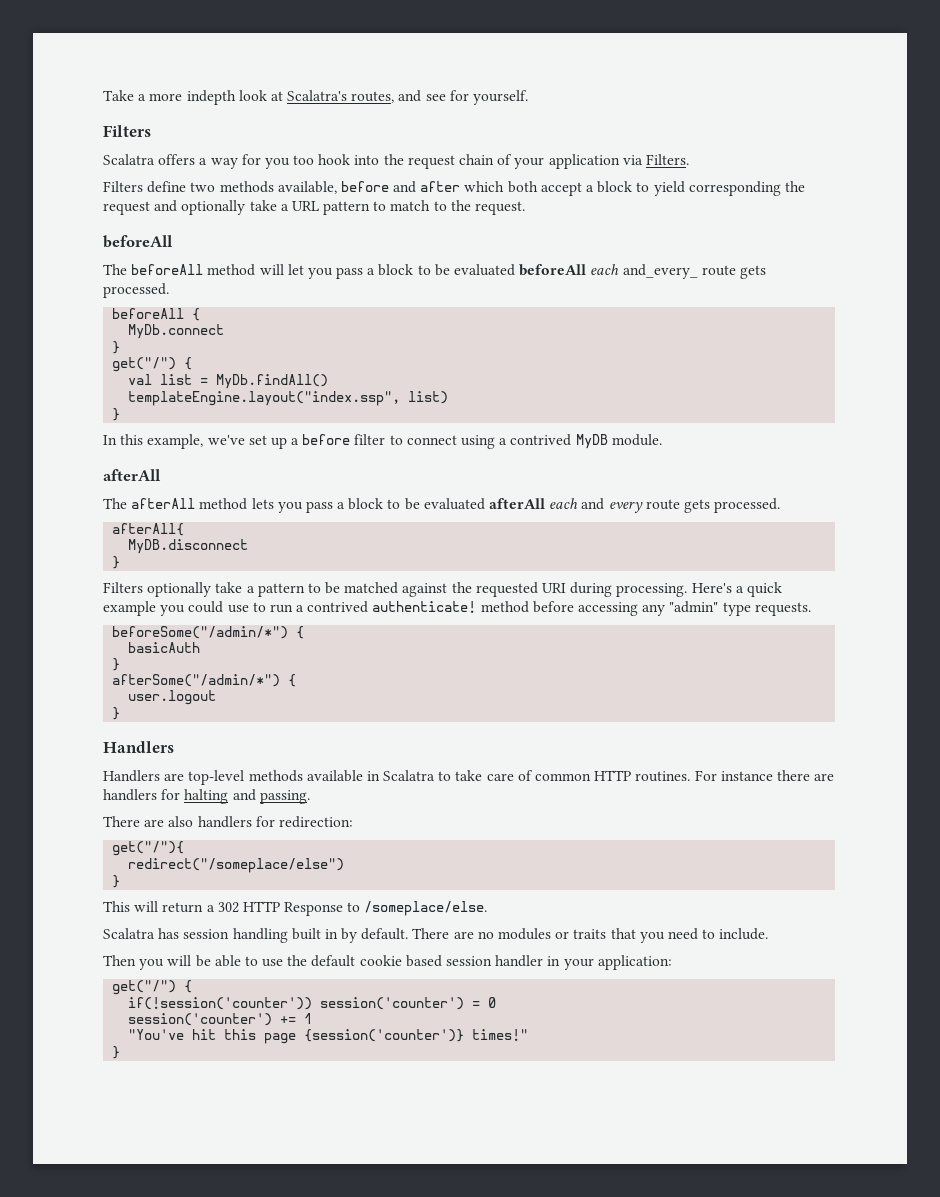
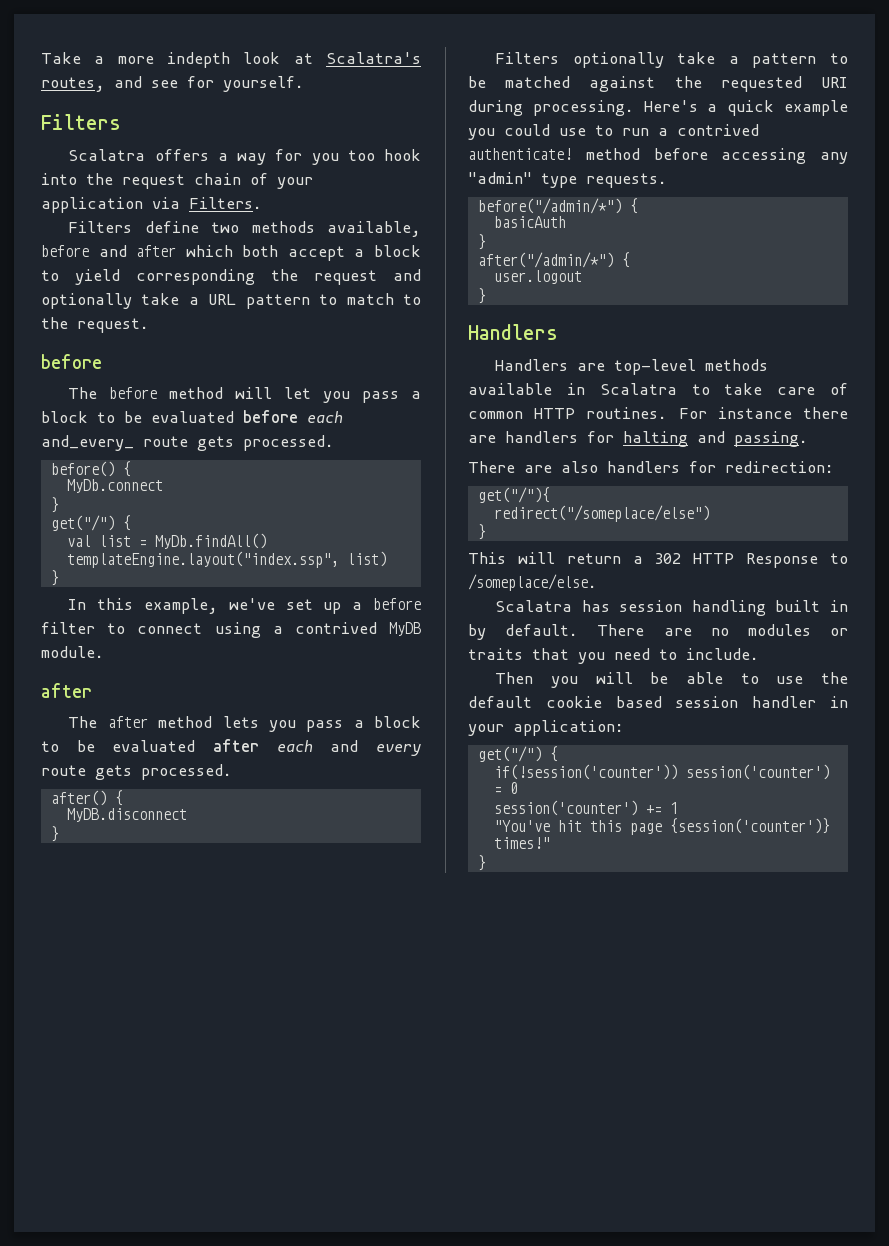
[103,235,173,248] [103,264,204,275] beforeAll // The beforeAll -> [41,354,102,369] [68,387,158,399] before // The before
[519,264,587,276] beforeAll -> [243,410,298,423] before
[112,308,185,319] beforeAll -> [50,461,115,477] before()
[103,469,161,481] [103,498,196,509] afterAll // The afterAll -> [41,683,92,698] [68,716,148,728] after // The after
[489,498,546,509] afterAll -> [212,739,259,752] after
[112,523,185,536] afterAll{ -> [50,790,123,806] after() {
[112,626,289,639] beforeSome("/admin/*") -> [477,198,622,214] before("/admin/*")
[112,674,281,687] afterSome("/admin/*") -> [477,252,614,268] after("/admin/*")

